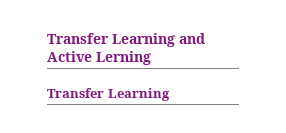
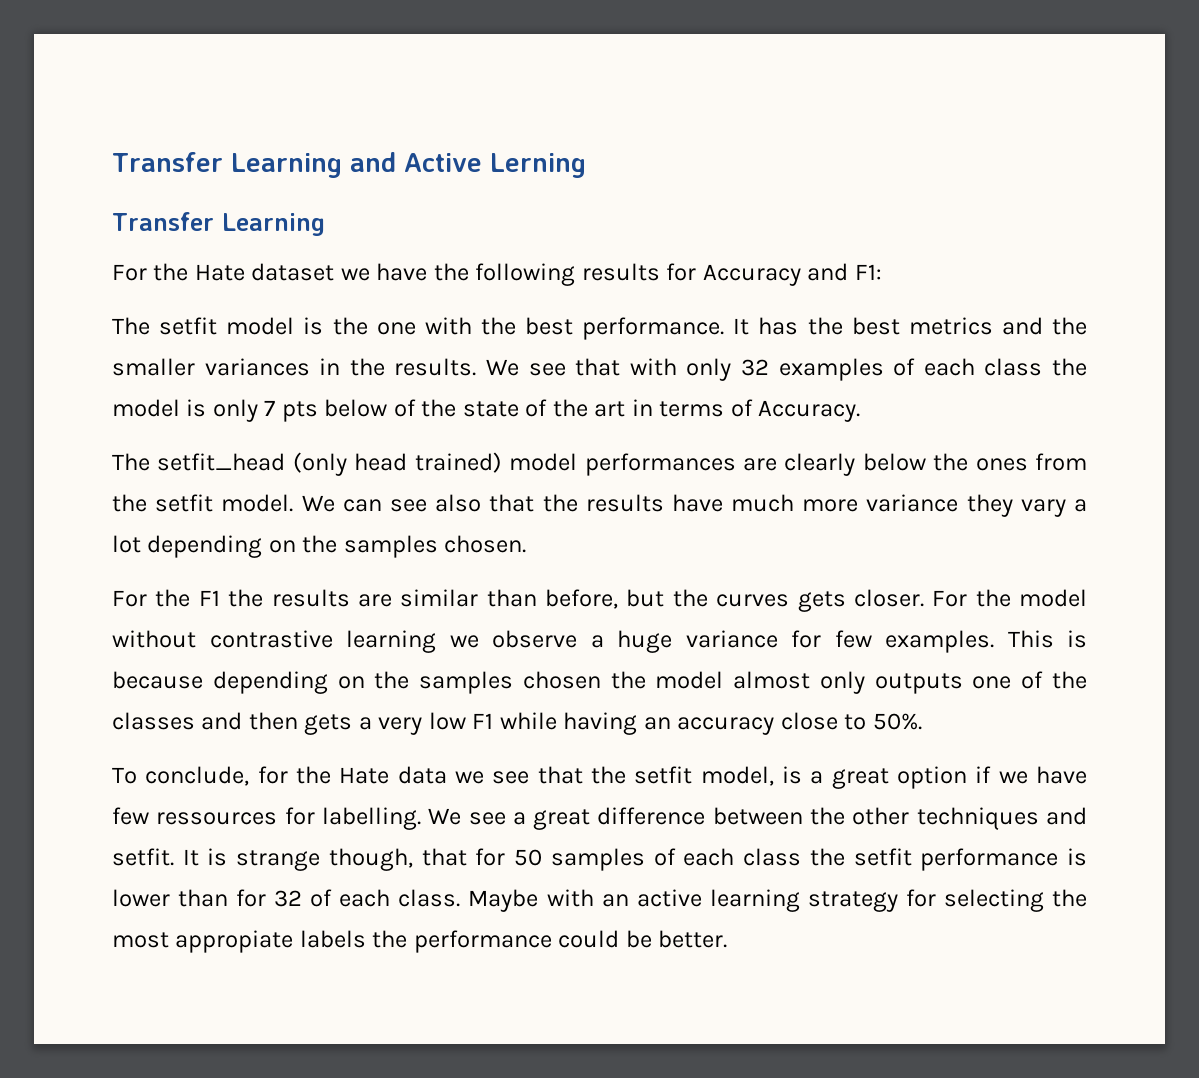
(170, 94) none -> [112,263,882,286] [112,317,1087,340] [112,358,1088,381] [112,399,861,422] [112,452,1087,476] [112,494,1087,517] [112,535,527,558] [112,589,1087,612] [112,630,1087,653] [112,671,1087,694] [112,712,922,735] [112,766,1087,789] [112,807,1087,830] [112,848,1087,871] [112,889,1088,912] [112,930,728,953] // For the Hate dataset we have the following results for Accuracy and F1: // The setfit model is the one with the best performance. It has the best metrics and the smaller variances in the results. We see that with only 32 examples of each class the model is only 7 pts below of the state of the art in terms of Accuracy. // The setfit_head (only head trained) model performances are clearly below the ones from the setfit model. We can see also that the results have much more variance they vary a lot depending on the samples chosen. // For the F1 the results are similar than before, but the curves gets closer. For the model without contrastive learning we observe a huge variance for few examples. This is because depending on the samples chosen the model almost only outputs one of the classes and then gets a very low F1 while having an accuracy close to 50%. // To conclude, for the Hate data we see that the setfit model, is a great option if we have few ressources for labelling. We see a great difference between the other techniques and setfit. It is strange though, that for 50 samples of each class the setfit performance is lower than for 32 of each class. Maybe with an active learning strategy for selecting the most appropiate labels the performance could be better.

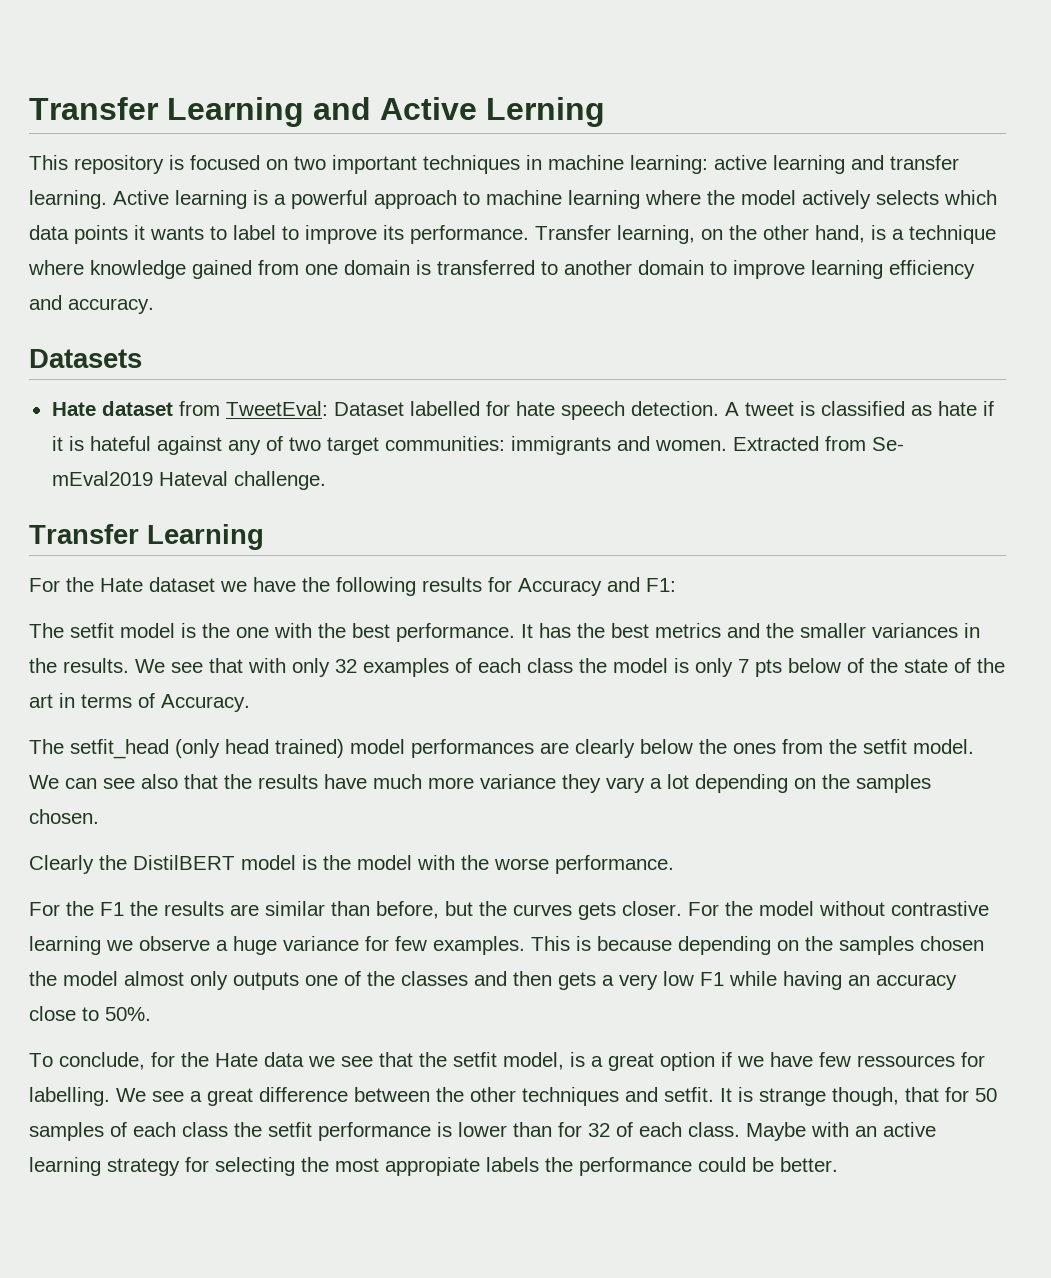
(586, 165) none -> [29,155,959,174] [29,190,997,209] [29,225,996,244] [28,260,975,279] [29,295,154,314] [29,349,142,368] [51,401,994,420] [51,436,904,455] [51,471,326,490] // This repository is focused on two important techniques in machine learning: active learning and transfer learning. Active learning is a powerful approach to machine learning where the model actively selects which data points it wants to label to improve its performance. Transfer learning, on the other hand, is a technique where knowledge gained from one domain is transferred to another domain to improve learning efficiency and accuracy. // Datasets // Hate dataset from TweetEval: Dataset labelled for hate speech detection. A tweet is classified as hate if it is hateful against any of two target communities: immigrants and women. Extracted from Se- mEval2019 Hateval challenge.
(527, 544) none -> [29,855,674,874] // Clearly the DistilBERT model is the model with the worse performance.

